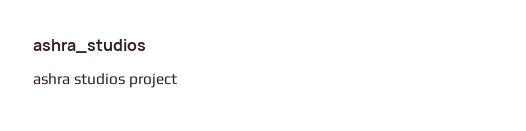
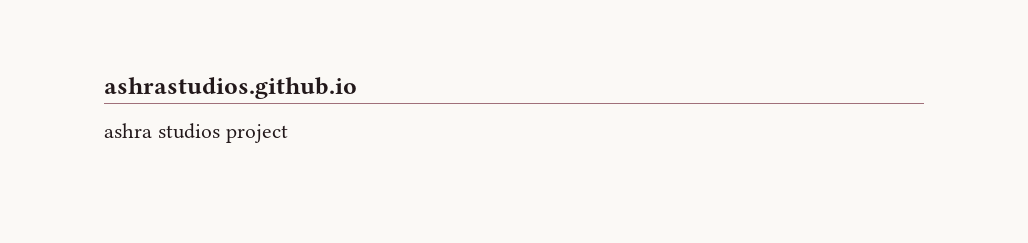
[33,39,146,53] ashra_studios -> [104,77,357,99] ashrastudios.github.io

